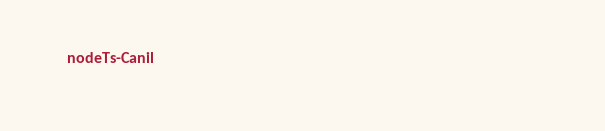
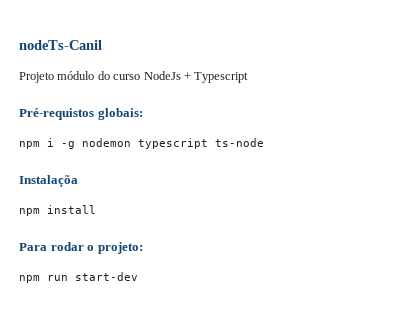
(154, 57) none -> [19,71,249,83] [19,108,143,120] [19,138,264,149] [19,175,78,187] [19,205,96,216] [19,242,143,254] [19,272,138,283] // Projeto módulo do curso NodeJs + Typescript // Pré-requistos globais: // npm i -g nodemon typescript ts-node // Instalaçõa // npm install // Para rodar o projeto: // npm run start-dev

